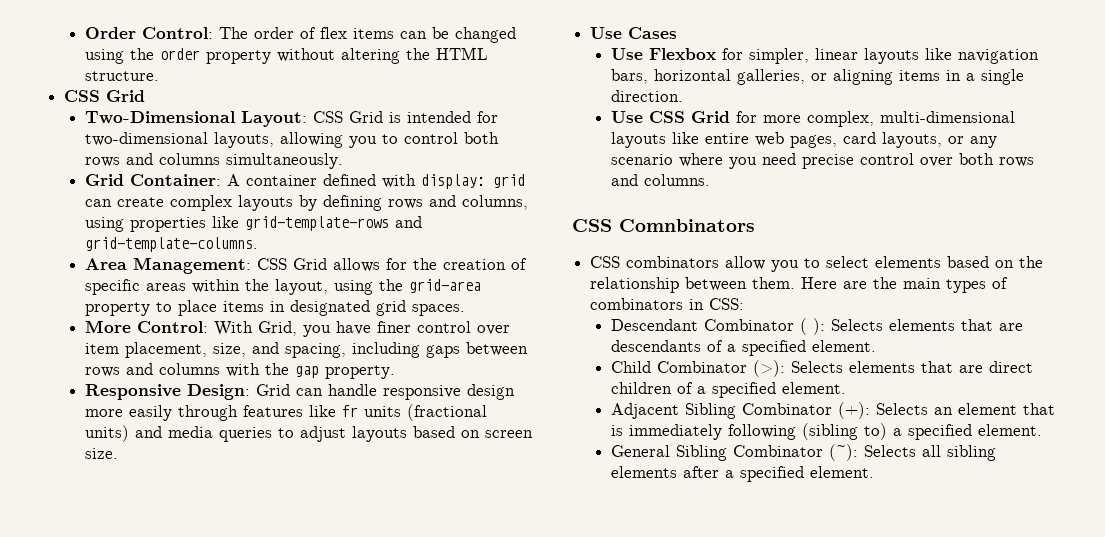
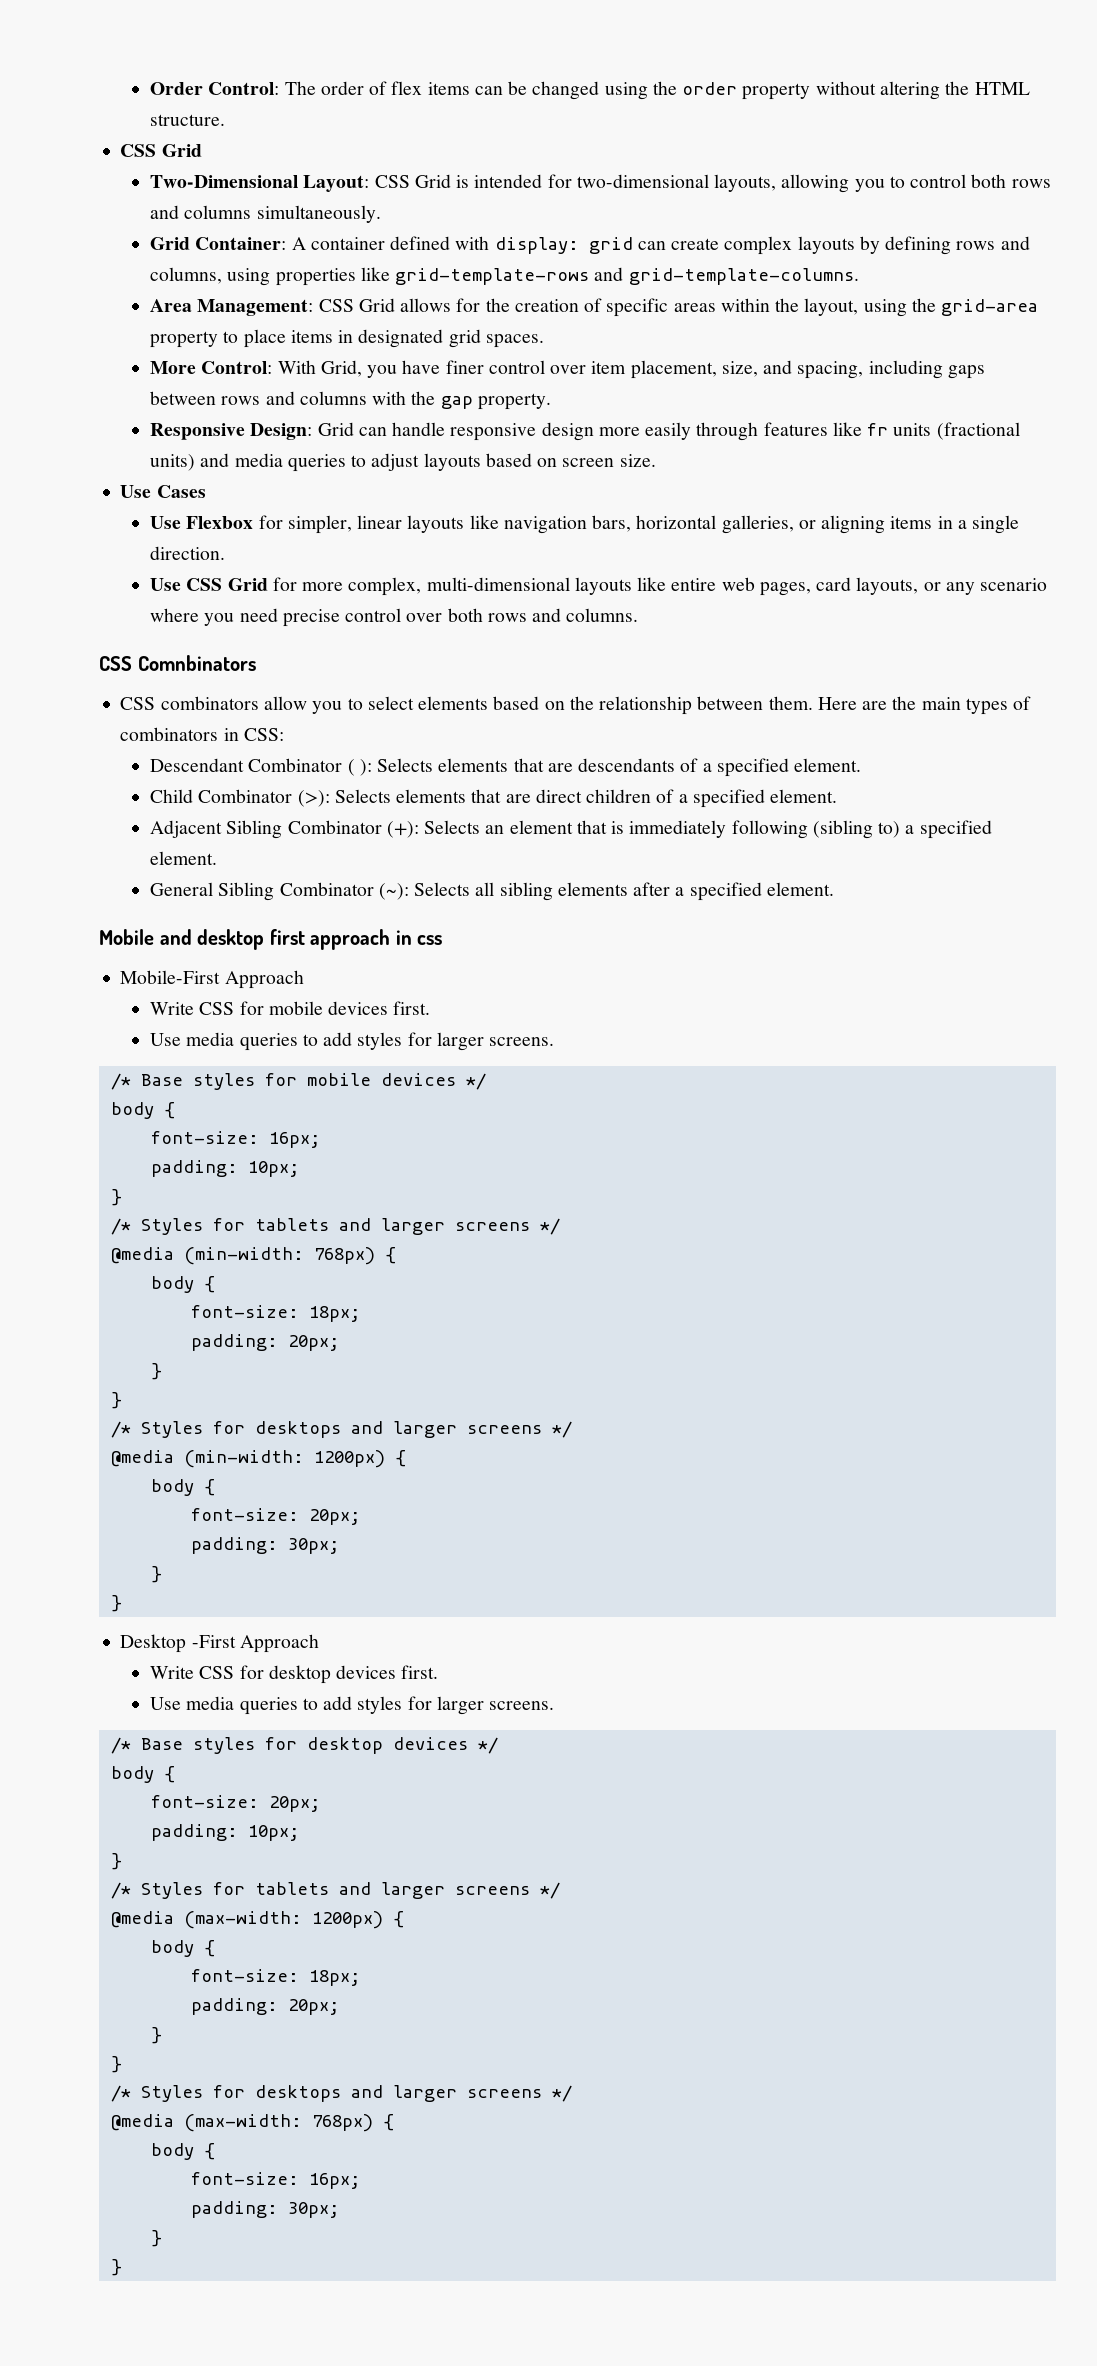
(874, 472) none -> [99,929,443,950] [120,970,304,989] [149,1001,431,1015] [149,1032,555,1051] [110,1073,486,1090] [110,1102,175,1119] [150,1131,320,1148] [150,1160,299,1177] [110,1189,122,1206] [110,1218,560,1235] [110,1247,396,1265] [150,1276,215,1293] [190,1305,360,1322] [190,1334,339,1351] [150,1363,162,1380] [110,1392,122,1409] [110,1421,572,1438] [110,1450,406,1468] [150,1479,215,1496] [190,1508,360,1525] [190,1537,339,1554] [150,1566,162,1583] [110,1595,122,1612] [120,1634,319,1653] [149,1665,439,1684] [149,1696,555,1715] [110,1737,498,1754] [110,1766,175,1783] [150,1795,320,1812] [150,1824,299,1841] [110,1853,122,1870] [110,1882,560,1899] [110,1911,404,1929] [150,1940,215,1957] [190,1969,360,1986] [190,1998,339,2015] [150,2027,162,2044] [110,2056,122,2073] [110,2085,572,2102] [110,2114,394,2132] [150,2143,215,2160] [190,2172,360,2189] [190,2201,339,2218] [150,2230,162,2247] [110,2259,122,2276] // Mobile and desktop first approach in css // Mobile-First Approach // Write CSS for mobile devices first. // Use media queries to add styles for larger screens. // /* Base styles for mobile devices */ // body { // font-size: 16px; // padding: 10px; // } // /* Styles for tablets and larger screens */ // @media (min-width: 768px) { // body { // font-size: 18px; // padding: 20px; // } // } // /* Styles for desktops and larger screens */ // @media (min-width: 1200px) { // body { // font-size: 20px; // padding: 30px; // } // } // Desktop -First Approach // Write CSS for desktop devices first. // Use media queries to add styles for larger screens. // /* Base styles for desktop devices */ // body { // font-size: 20px; // padding: 10px; // } // /* Styles for tablets and larger screens */ // @media (max-width: 1200px) { // body { // font-size: 18px; // padding: 20px; // } // } // /* Styles for desktops and larger screens */ // @media (max-width: 768px) { // body { // font-size: 16px; // padding: 30px; // } // }

